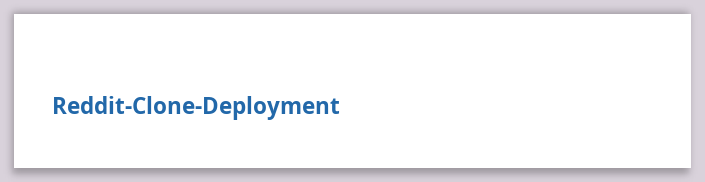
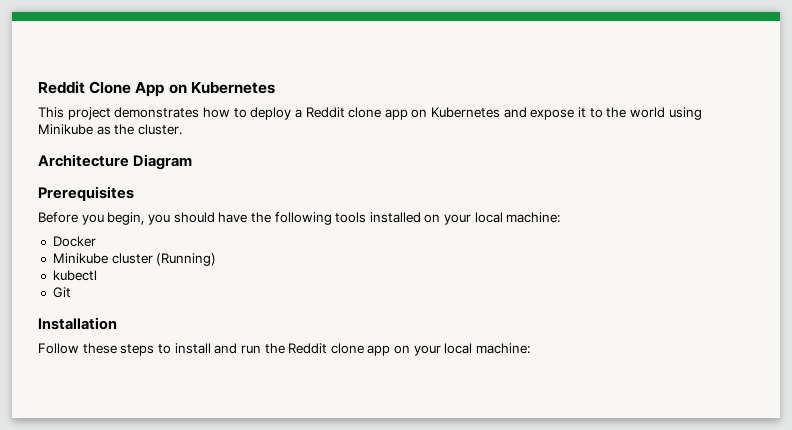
[52,96,340,120] Reddit-Clone-Deployment -> [38,81,275,97] [38,107,702,120] [38,124,182,135] [38,154,193,170] [38,186,134,201] [38,212,561,225] [52,236,96,247] [52,253,217,266] [52,270,97,281] [52,287,71,298] [38,317,117,330] [38,343,531,356] Reddit Clone App on Kubernetes // This project demonstrates how to deploy a Reddit clone app on Kubernetes and expose it to the world using Minikube as the cluster. // Architecture Diagram // Prerequisites // Before you begin, you should have the following tools installed on your local machine: // Docker // Minikube cluster (Running) // kubectl // Git // Installation // Follow these steps to install and run the Reddit clone app on your local machine:

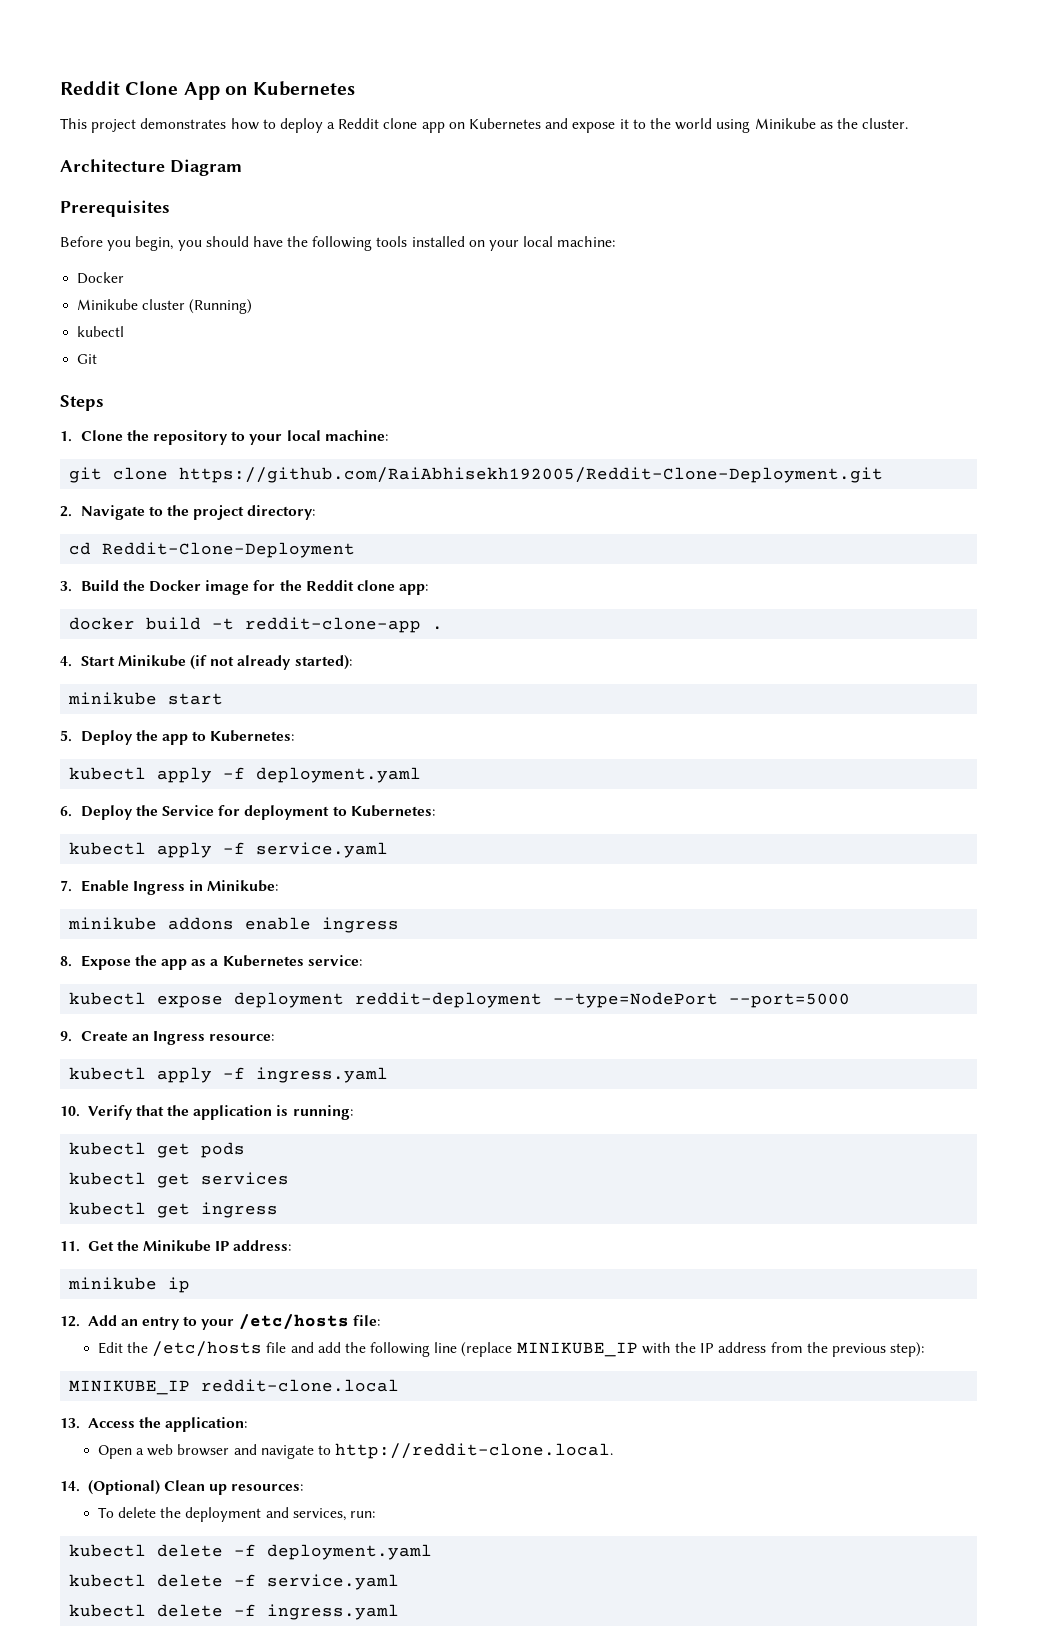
[38,317,117,330] [38,343,531,356] Installation // Follow these steps to install and run the Reddit clone app on your local machine: -> [60,395,104,411] [60,430,388,445] [69,467,884,483] [60,505,316,520] [69,542,356,558] [60,580,429,595] [69,617,444,633] [60,655,352,670] [68,692,224,705] [60,730,295,745] [69,767,422,783] [60,805,435,820] [69,842,389,858] [60,880,279,895] [68,917,400,933] [60,955,362,970] [69,992,851,1008] [60,1031,275,1045] [69,1067,389,1083] [60,1105,353,1120] [69,1142,246,1158] [69,1172,290,1188] [69,1202,279,1218] [60,1240,292,1252] [68,1277,191,1293] [60,1314,380,1330] [97,1341,925,1357] [69,1379,400,1395] [60,1417,248,1432] [97,1443,614,1459] [60,1480,304,1495] [97,1507,375,1522] [69,1544,433,1560] [69,1574,400,1590] [69,1604,400,1620] Steps // 1. Clone the repository to your local machine: // git clone https://github.com/RaiAbhisekh192005/Reddit-Clone-Deployment.git // 2. Navigate to the project directory: // cd Reddit-Clone-Deployment // 3. Build the Docker image for the Reddit clone app: // docker build -t reddit-clone-app . // 4. Start Minikube (if not already started): // minikube start // 5. Deploy the app to Kubernetes: // kubectl apply -f deployment.yaml // 6. Deploy the Service for deployment to Kubernetes: // kubectl apply -f service.yaml // 7. Enable Ingress in Minikube: // minikube addons enable ingress // 8. Expose the app as a Kubernetes service: // kubectl expose deployment reddit-deployment --type=NodePort --port=5000 // 9. Create an Ingress resource: // kubectl apply -f ingress.yaml // 10. Verify that the application is running: // kubectl get pods // kubectl get services // kubectl get ingress // 11. Get the Minikube IP address: // minikube ip // 12. Add an entry to your /etc/hosts file: // Edit the /etc/hosts file and add the following line (replace MINIKUBE_IP with the IP address from the previous step): // MINIKUBE_IP reddit-clone.local // 13. Access the application: // Open a web browser and navigate to http://reddit-clone.local. // 14. (Optional) Clean up resources: // To delete the deployment and services, run: // kubectl delete -f deployment.yaml // kubectl delete -f service.yaml // kubectl delete -f ingress.yaml

